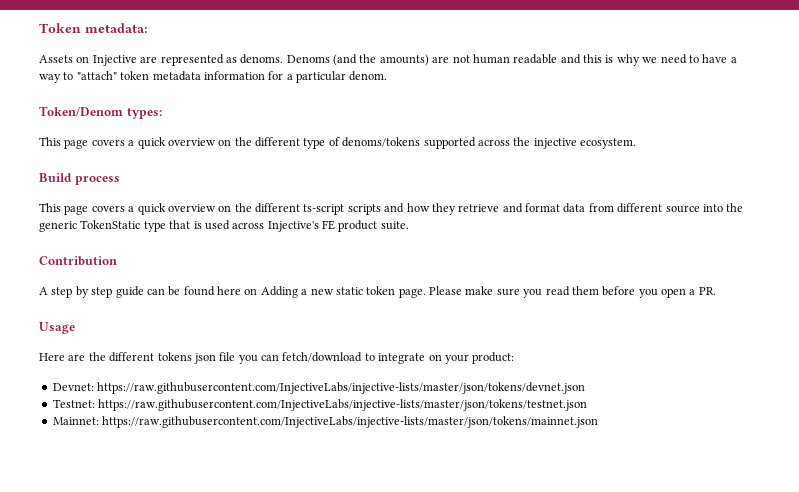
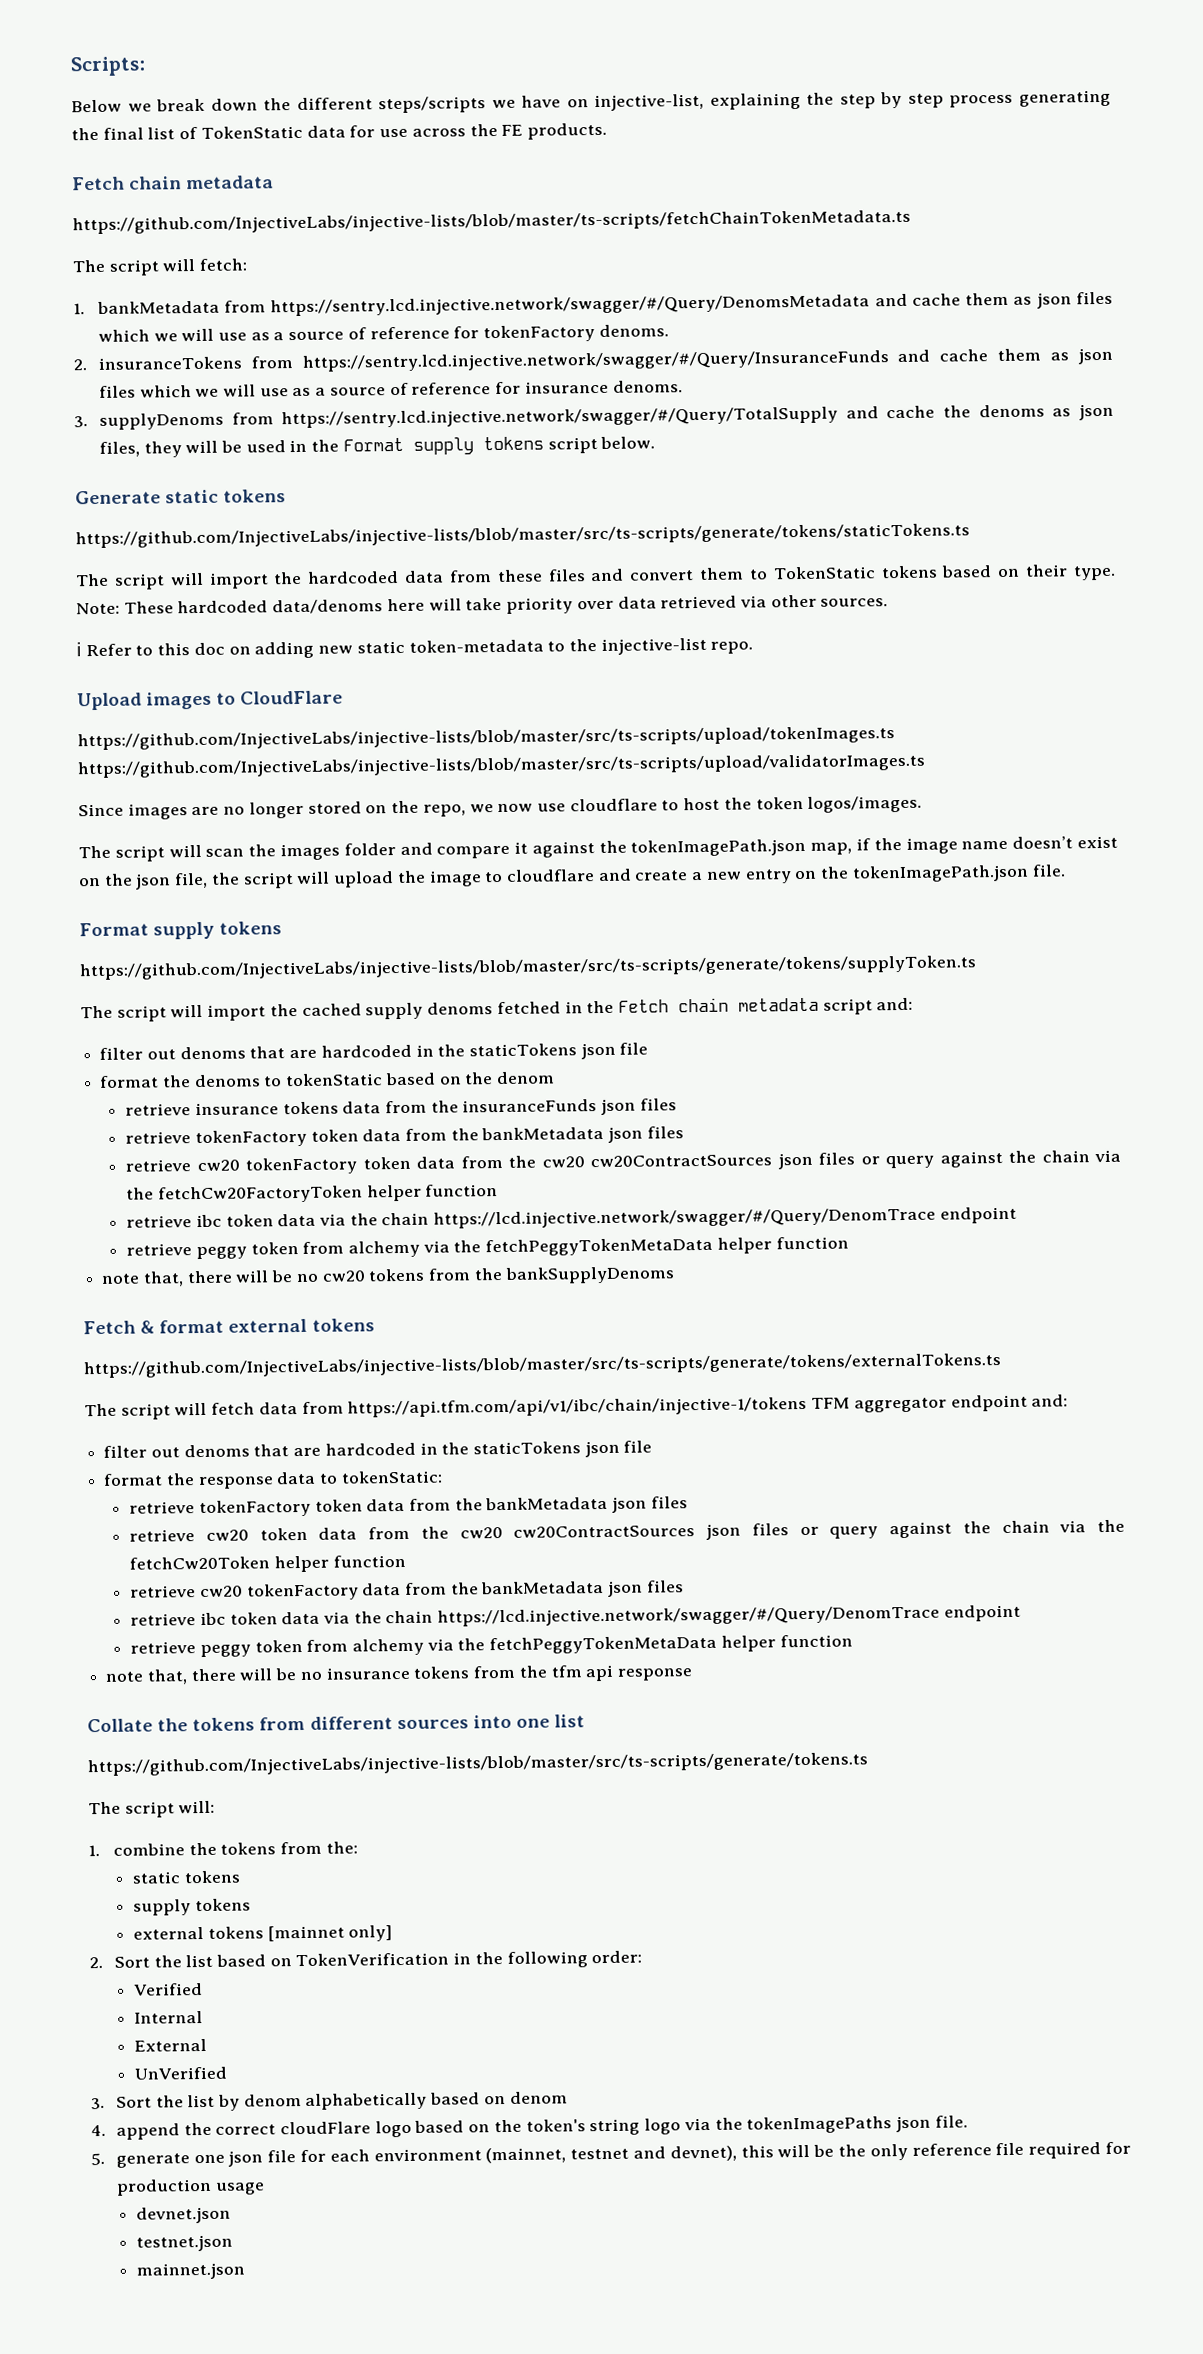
[39,23,148,33] [39,54,737,66] [39,71,388,83] [39,106,162,119] [39,137,636,149] [39,173,120,185] [39,203,744,215] [39,220,409,232] [39,256,117,266] [39,286,716,298] [39,322,75,334] [39,352,515,364] [52,382,586,394] [52,399,588,411] [52,416,599,428] Token metadata: // Assets on Injective are represented as denoms. Denoms (and the amounts) are not human readable and this is why we need to have a way to "attach" token metadata information for a particular denom. // Token/Denom types: // This page covers a quick overview on the different type of denoms/tokens supported across the injective ecosystem. // Build process // This page covers a quick overview on the different ts-script scripts and how they retrieve and format data from different source into the generic TokenStatic type that is used across Injective's FE product suite. // Contribution // A step by step guide can be found here on Adding a new static token page. Please make sure you read them before you open a PR. // Usage // Here are the different tokens json file you can fetch/download to integrate on your product: // Devnet: https://raw.githubusercontent.com/InjectiveLabs/injective-lists/master/json/tokens/devnet.json // Testnet: https://raw.githubusercontent.com/InjectiveLabs/injective-lists/master/json/tokens/testnet.json // Mainnet: https://raw.githubusercontent.com/InjectiveLabs/injective-lists/master/json/tokens/mainnet.json -> [70,56,146,77] [71,89,1111,114] [71,122,607,141] [72,175,275,191] [72,209,911,235] [72,258,248,276] [73,291,1113,317] [97,324,669,343] [73,347,1113,372] [98,380,683,398] [74,403,1114,430] [98,436,656,458] [75,489,287,505] [75,523,970,549] [75,564,1117,590] [76,594,889,615] [76,637,754,659] [77,690,344,711] [77,726,895,751] [77,753,925,779] [78,795,923,820] [78,835,1118,862] [79,864,1066,890] [79,921,283,940] [79,955,976,981] [80,997,914,1022] [99,1042,649,1060] [99,1071,556,1088] [125,1098,677,1116] [125,1126,684,1148] [125,1149,1121,1175] [126,1184,499,1204] [126,1206,1017,1229] [126,1236,849,1260] [101,1266,675,1287] [83,1318,375,1335] [83,1353,1001,1379] [84,1394,1069,1420] [103,1440,653,1458] [103,1470,443,1490] [129,1496,688,1518] [129,1519,1125,1542] [129,1554,406,1573] [130,1580,684,1601] [130,1604,1021,1627] [130,1634,853,1658] [105,1664,693,1685] [87,1714,586,1733] [87,1752,868,1777] [88,1800,216,1818] [88,1841,358,1857] [132,1870,241,1884] [133,1898,251,1916] [133,1925,393,1942] [89,1950,643,1969] [134,1983,204,1996] [134,2011,204,2024] [134,2038,208,2052] [134,2066,228,2080] [91,2091,568,2111] [91,2115,968,2140] [91,2141,1131,2168] [115,2178,265,2196] [136,2206,232,2224] [136,2234,234,2252] [136,2262,246,2280] Scripts: // Below we break down the different steps/scripts we have on injective-list, explaining the step by step process generating the final list of TokenStatic data for use across the FE products. // Fetch chain metadata // https://github.com/InjectiveLabs/injective-lists/blob/master/ts-scripts/fetchChainTokenMetadata.ts // The script will fetch: // 1. bankMetadata from https://sentry.lcd.injective.network/swagger/#/Query/DenomsMetadata and cache them as json files which we will use as a source of reference for tokenFactory denoms. // 2. insuranceTokens from https://sentry.lcd.injective.network/swagger/#/Query/InsuranceFunds and cache them as json files which we will use as a source of reference for insurance denoms. // 3. supplyDenoms from https://sentry.lcd.injective.network/swagger/#/Query/TotalSupply and cache the denoms as json files, they will be used in the Format supply tokens script below. // Generate static tokens // https://github.com/InjectiveLabs/injective-lists/blob/master/src/ts-scripts/generate/tokens/staticTokens.ts // The script will import the hardcoded data from these files and convert them to TokenStatic tokens based on their type. Note: These hardcoded data/denoms here will take priority over data retrieved via other sources. // ℹ Refer to this doc on adding new static token-metadata to the injective-list repo. // Upload images to CloudFlare // https://github.com/InjectiveLabs/injective-lists/blob/master/src/ts-scripts/upload/tokenImages.ts https://github.com/InjectiveLabs/injective-lists/blob/master/src/ts-scripts/upload/validatorImages.ts // Since images are no longer stored on the repo, we now use cloudflare to host the token logos/images. // The script will scan the images folder and compare it against the tokenImagePath.json map, if the image name doesn’t exist on the json file, the script will upload the image to cloudflare and create a new entry on the tokenImagePath.json file. // Format supply tokens // https://github.com/InjectiveLabs/injective-lists/blob/master/src/ts-scripts/generate/tokens/supplyToken.ts // The script will import the cached supply denoms fetched in the Fetch chain metadata script and: // filter out denoms that are hardcoded in the staticTokens json file // format the denoms to tokenStatic based on the denom // retrieve insurance tokens data from the insuranceFunds json files // retrieve tokenFactory token data from the bankMetadata json files // retrieve cw20 tokenFactory token data from the cw20 cw20ContractSources json files or query against the chain via the fetchCw20FactoryToken helper function // retrieve ibc token data via the chain https://lcd.injective.network/swagger/#/Query/DenomTrace endpoint // retrieve peggy token from alchemy via the fetchPeggyTokenMetaData helper function // note that, there will be no cw20 tokens from the bankSupplyDenoms // Fetch & format external tokens // https://github.com/InjectiveLabs/injective-lists/blob/master/src/ts-scripts/generate/tokens/externalTokens.ts // The script will fetch data from https://api.tfm.com/api/v1/ibc/chain/injective-1/tokens TFM aggregator endpoint and: // filter out denoms that are hardcoded in the staticTokens json file // format the response data to tokenStatic: // retrieve tokenFactory token data from the bankMetadata json files // retrieve cw20 token data from the cw20 cw20ContractSources json files or query against the chain via the fetchCw20Token helper function // retrieve cw20 tokenFactory data from the bankMetadata json files // retrieve ibc token data via the chain https://lcd.injective.network/swagger/#/Query/DenomTrace endpoint // retrieve peggy token from alchemy via the fetchPeggyTokenMetaData helper function // note that, there will be no insurance tokens from the tfm api response // Collate the tokens from different sources into one list // https://github.com/InjectiveLabs/injective-lists/blob/master/src/ts-scripts/generate/tokens.ts // The script will: // 1. combine the tokens from the: // static tokens // supply tokens // external tokens [mainnet only] // 2. Sort the list based on TokenVerification in the following order: // Verified // Internal // External // UnVerified // 3. Sort the list by denom alphabetically based on denom // 4. append the correct cloudFlare logo based on the token's string logo via the tokenImagePaths json file. // 5. generate one json file for each environment (mainnet, testnet and devnet), this will be the only reference file required for production usage // devnet.json // testnet.json // mainnet.json

